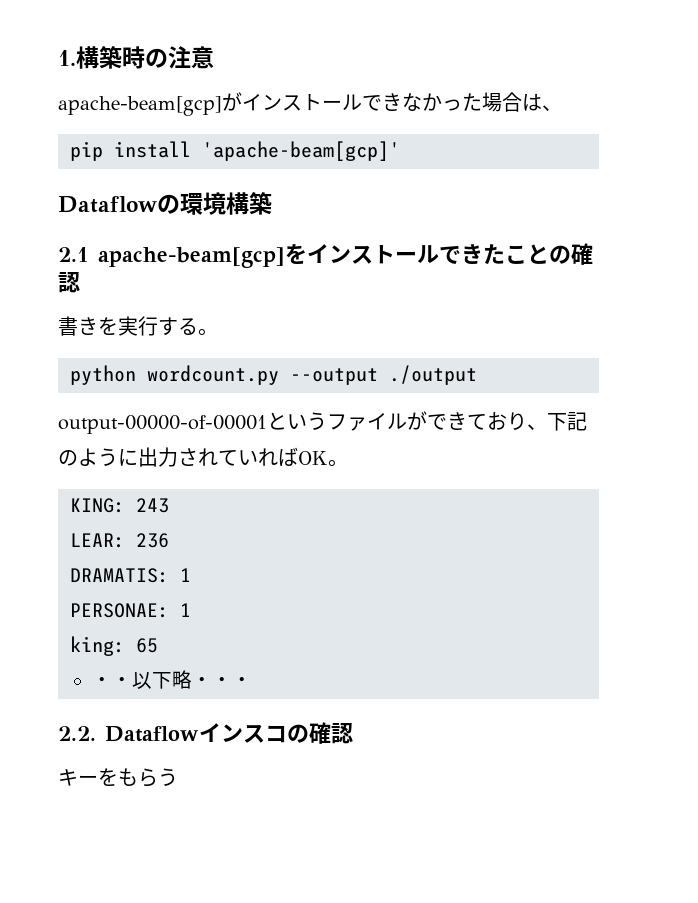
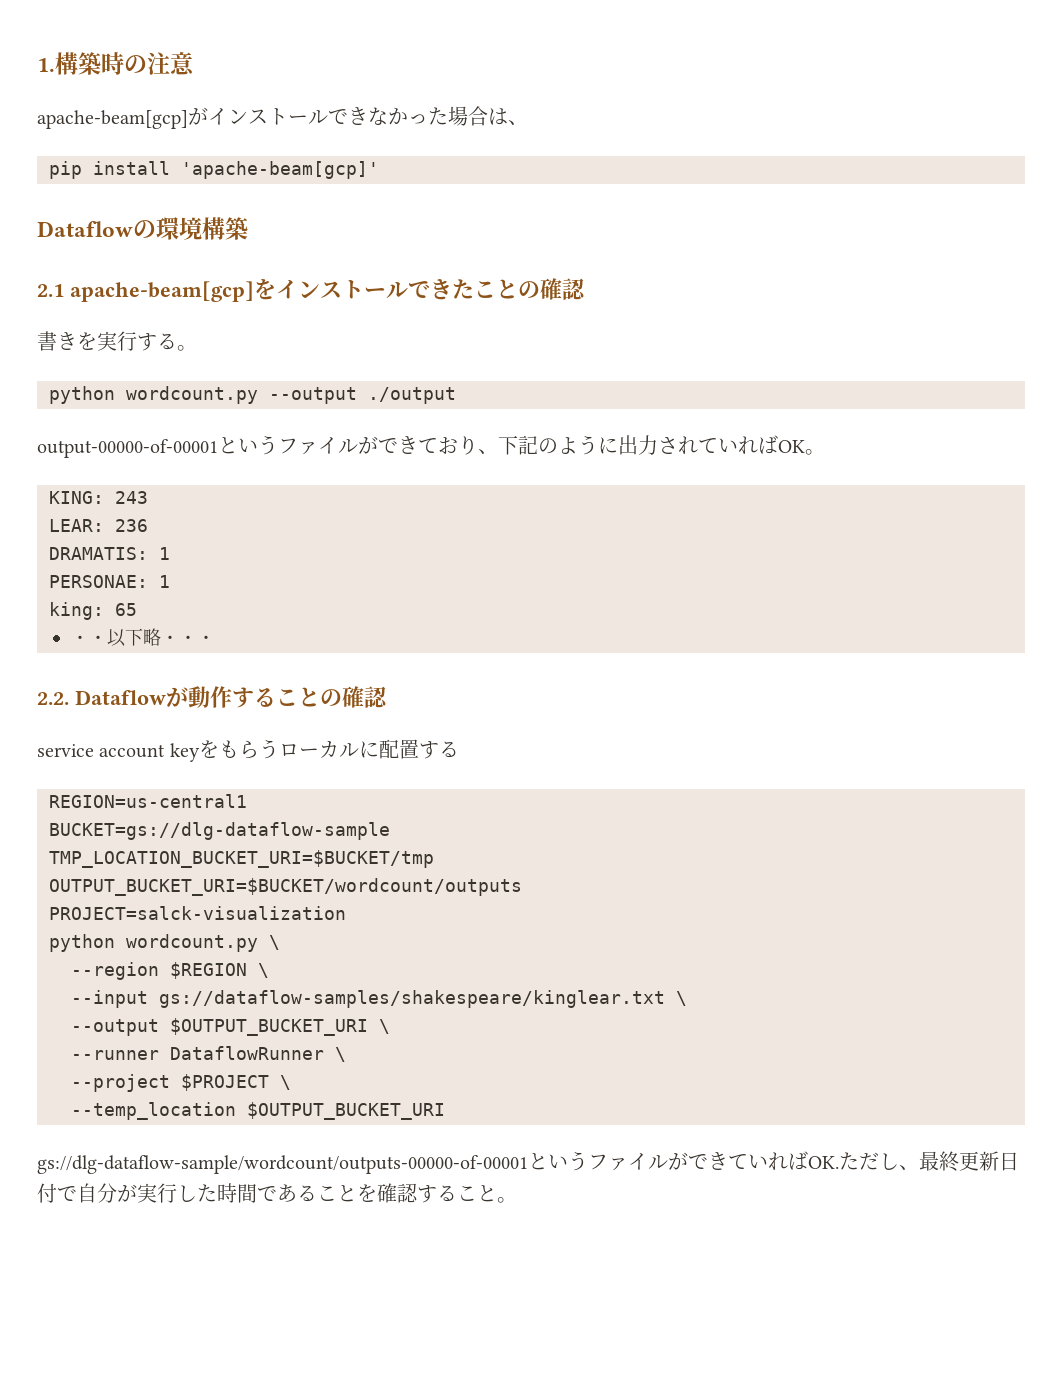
[199,722,353,744] [58,768,178,787] インスコの確認 // キーをもらう -> [166,686,388,708] [37,739,459,762] [49,794,247,808] [49,822,390,840] [49,850,434,868] [49,878,522,896] [49,906,346,920] [49,934,280,952] [71,962,269,980] [71,990,687,1008] [71,1018,390,1036] [71,1046,346,1062] [71,1074,291,1092] [71,1102,445,1120] [37,1151,1019,1174] [37,1183,517,1203] が動作することの確認 // service account keyをもらうローカルに配置する // REGION=us-central1 // BUCKET=gs://dlg-dataflow-sample // TMP_LOCATION_BUCKET_URI=$BUCKET/tmp // OUTPUT_BUCKET_URI=$BUCKET/wordcount/outputs // PROJECT=salck-visualization // python wordcount.py \ // --region $REGION \ // --input gs://dataflow-samples/shakespeare/kinglear.txt \ // --output $OUTPUT_BUCKET_URI \ // --runner DataflowRunner \ // --project $PROJECT \ // --temp_location $OUTPUT_BUCKET_URI // gs://dlg-dataflow-sample/wordcount/outputs-00000-of-00001というファイルができていればOK.ただし、最終更新日付で自分が実行した時間であることを確認すること。

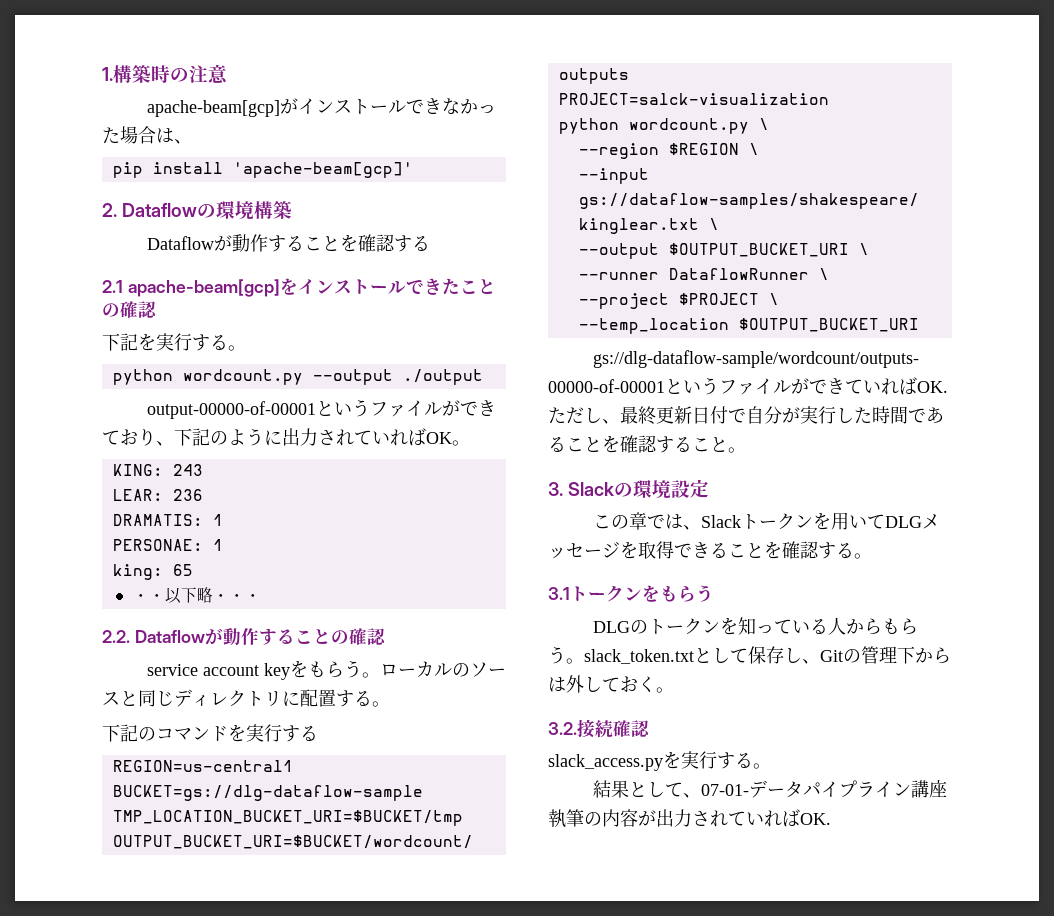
(379, 170) none -> [102,203,117,217] 2.
(248, 228) none -> [146,234,430,252] // Dataflowが動作することを確認する
[37,331,77,351] 書き -> [102,333,138,351] 下記
(279, 749) none -> [361,672,380,678] 。
[358,739,419,759] に配置 -> [451,662,506,677] [102,689,390,707] [102,724,282,742] のソースと同じディレクトリに配置する。 // 下記のコマンドを実行
(517, 1200) none -> [548,479,709,499] [592,512,940,530] [548,541,872,559] [548,585,714,602] [592,617,918,635] [548,646,951,664] [548,675,674,693] [548,719,650,738] [548,751,771,771] [592,780,947,798] [548,809,831,827] // 3. Slackの環境設定 // この章では、Slackトークンを用いてDLGメッセージを取得できることを確認する。 // 3.1トークンをもらう // DLGのトークンを知っている人からもらう。slack_token.txtとして保存し、Gitの管理下からは外しておく。 // 3.2.接続確認 // slack_access.pyを実行する。 // 結果として、07-01-データパイプライン講座執筆の内容が出力されていればOK.

